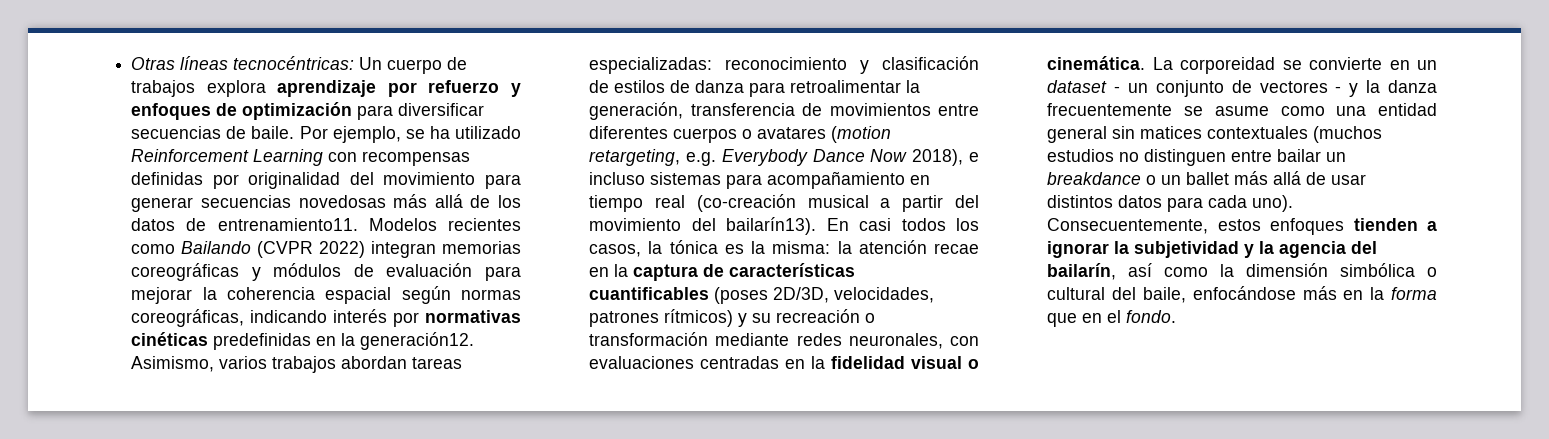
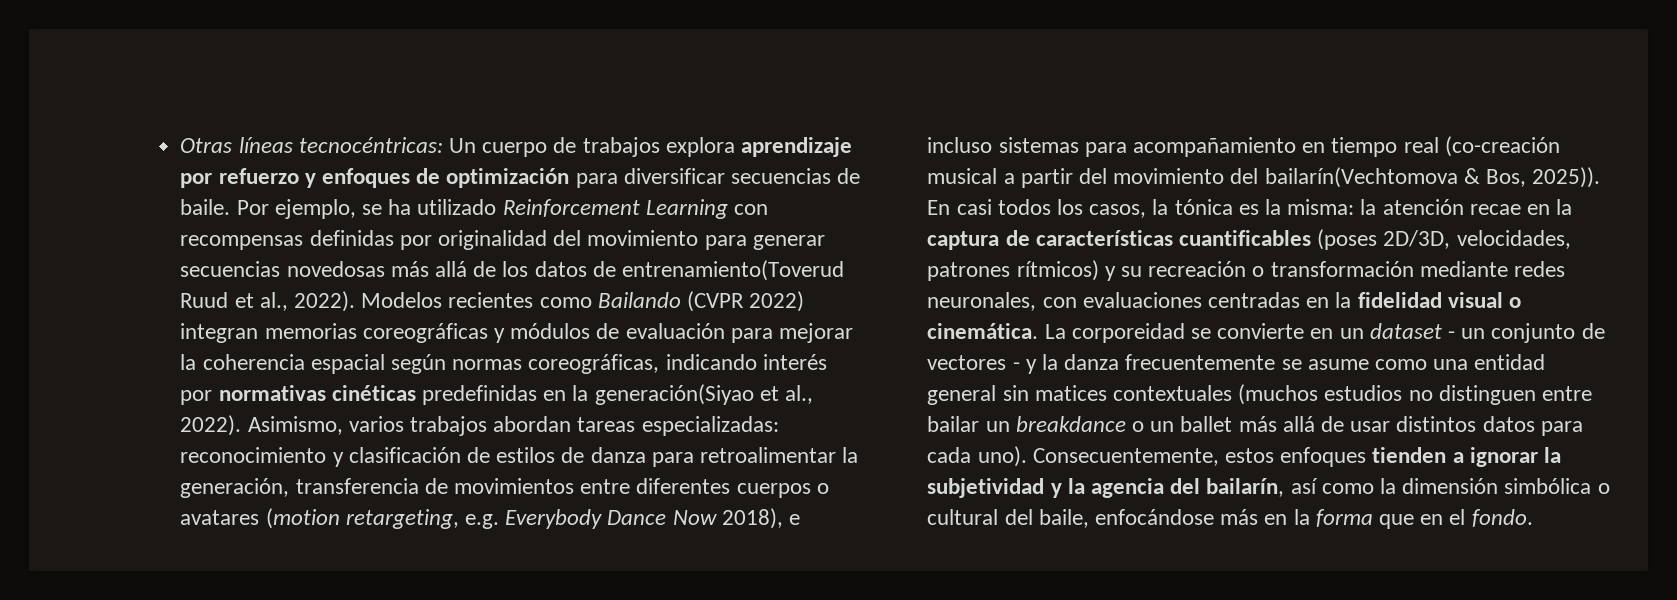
[217,218,358,231] entrenamiento11. -> [621,260,844,281] [180,291,355,312] entrenamiento(Toverud Ruud et al., 2022).
[360,332,475,350] generación12. -> [594,384,813,405] [180,415,242,436] generación(Siyao et al., 2022).
[726,217,817,235] bailarín13). -> [1264,167,1601,188] bailarín(Vechtomova & Bos, 2025)).

